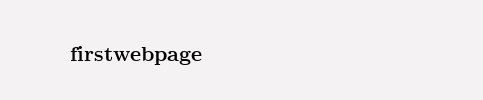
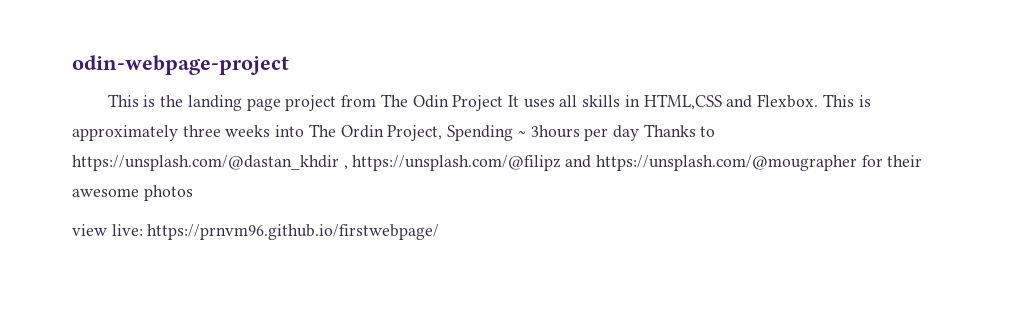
[70,46,202,65] firstwebpage -> [72,55,289,75] [107,94,871,111] [72,124,716,141] [72,155,923,171] [72,185,193,201] [72,224,440,240] odin-webpage-project // This is the landing page project from The Odin Project It uses all skills in HTML,CSS and Flexbox. This is approximately three weeks into The Ordin Project, Spending ~ 3hours per day Thanks to https://unsplash.com/@dastan_khdir , https://unsplash.com/@filipz and https://unsplash.com/@mougrapher for their awesome photos // view live: https://prnvm96.github.io/firstwebpage/

